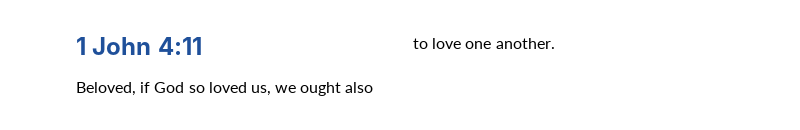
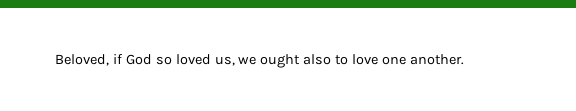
[76,37,202,55] 1 John 4:11 // -> (55, 60) none

